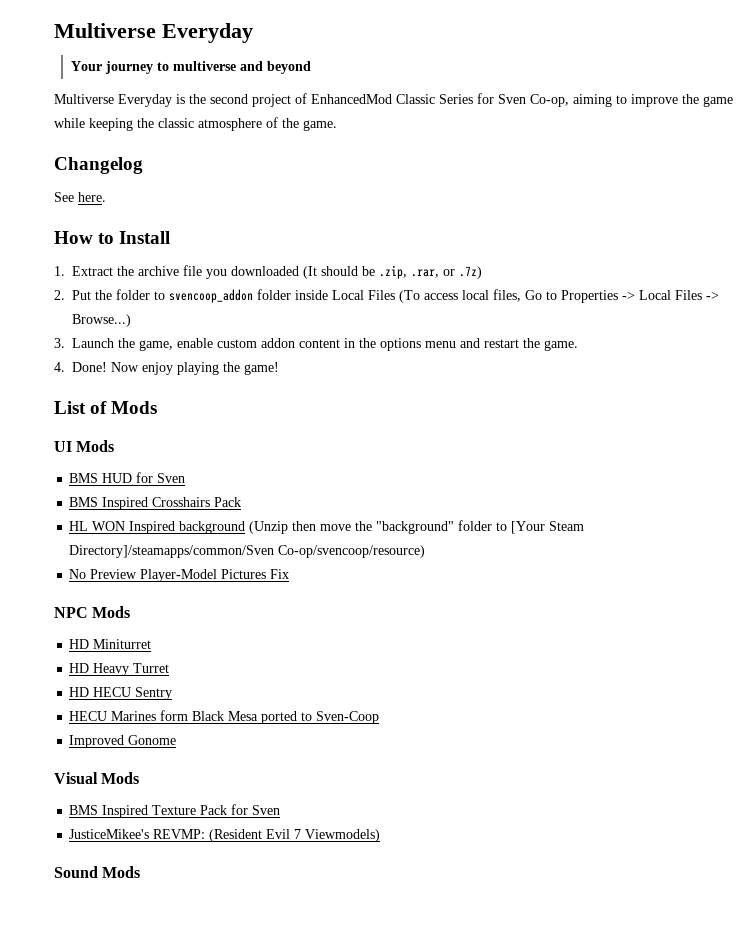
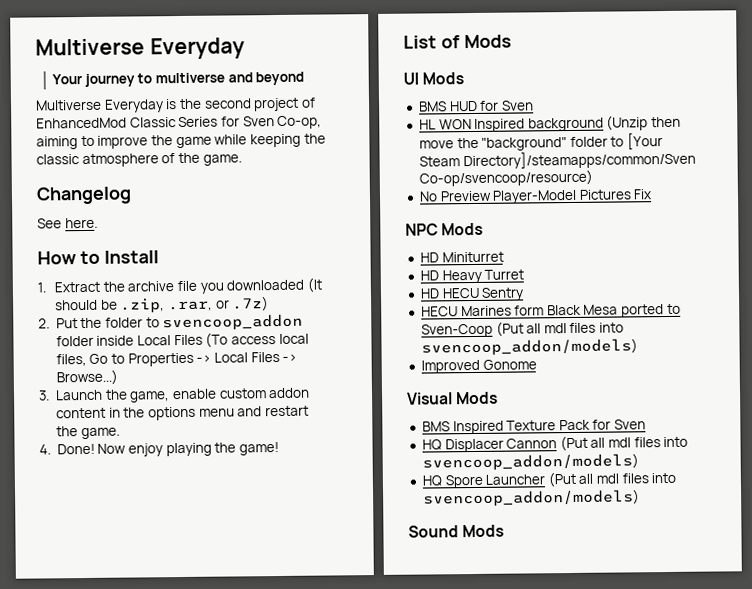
[69,497,242,510] // BMS Inspired Crosshairs Pack -> (534, 105) none
(380, 717) none -> [495,321,625,337] [420,338,638,356] (Put all mdl files into svencoop_addon/models)
[69,829,381,842] JusticeMikee's REVMP: (Resident Evil 7 Viewmodels) -> [421,435,689,453] [421,453,639,471] [421,471,677,489] [422,489,640,507] HQ Displacer Cannon (Put all mdl files into svencoop_addon/models) // HQ Spore Launcher (Put all mdl files into svencoop_addon/models)

